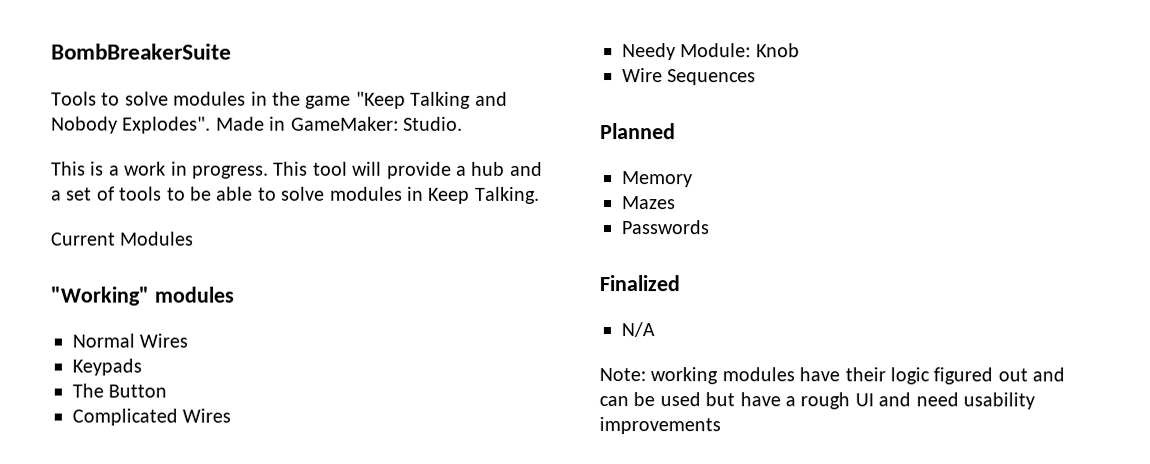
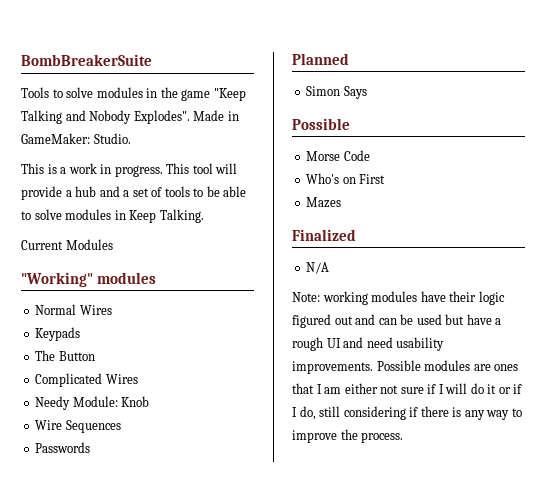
(757, 77) none -> [35,442,91,453] // Passwords
[622,171,693,188] Memory -> [306,86,367,99] [292,118,350,130] [306,150,370,161] [306,173,386,184] Simon Says // Possible // Morse Code // Who's on First
[621,220,710,235] // Passwords -> (342, 202) none
[599,417,721,435] improvements -> [292,360,519,374] [292,383,523,394] [292,406,522,420] [292,429,404,443] improvements. Possible modules are ones that I am either not sure if I will do it or if I do, still considering if there is any way to improve the process.

